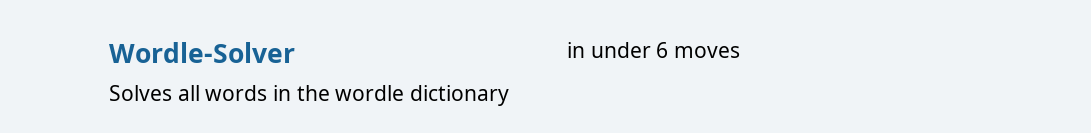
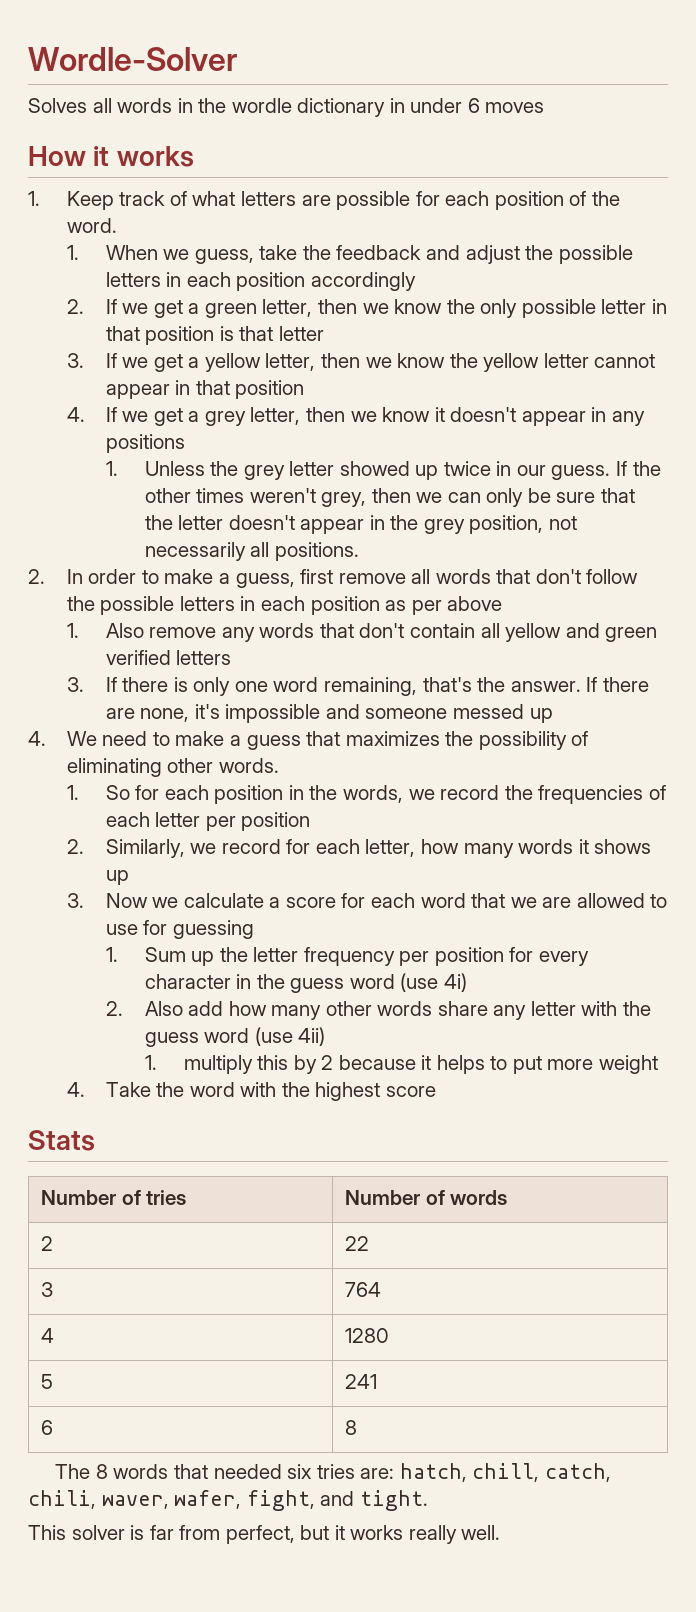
(741, 52) none -> [28,146,194,167] [28,191,620,210] [66,218,117,233] [66,245,633,264] [105,272,416,291] [66,299,667,318] [105,326,324,345] [66,353,656,372] [105,380,305,399] [66,407,645,426] [105,434,185,453] [105,461,661,480] [144,488,636,507] [144,515,577,534] [144,542,359,561] [28,569,639,588] [66,596,503,615] [66,623,658,642] [105,650,232,665] [66,677,649,696] [105,704,553,723] [28,731,589,750] [66,758,279,777] [66,785,666,804] [105,812,311,831] [66,839,652,858] [105,870,129,885] [66,893,668,908] [105,920,254,939] [105,947,589,966] [144,973,467,993] [105,1001,652,1020] [144,1027,326,1047] [144,1055,658,1074] [66,1082,436,1101] [28,1130,95,1151] [41,1190,187,1205] [345,1190,508,1205] [41,1236,54,1251] [345,1236,370,1251] [41,1282,54,1297] [345,1282,382,1297] [41,1328,55,1343] [345,1328,390,1343] [41,1374,54,1389] [345,1374,378,1389] [41,1420,54,1435] [345,1420,358,1435] [55,1463,611,1482] [28,1490,428,1511] [28,1525,501,1544] // How it works // 1. Keep track of what letters are possible for each position of the word. // 1. When we guess, take the feedback and adjust the possible letters in each position accordingly // 2. If we get a green letter, then we know the only possible letter in that position is that letter // 3. If we get a yellow letter, then we know the yellow letter cannot appear in that position // 4. If we get a grey letter, then we know it doesn't appear in any positions // 1. Unless the grey letter showed up twice in our guess. If the other times weren't grey, then we can only be sure that the letter doesn't appear in the grey position, not necessarily all positions. // 2. In order to make a guess, first remove all words that don't follow the possible letters in each position as per above // 1. Also remove any words that don't contain all yellow and green verified letters // 3. If there is only one word remaining, that's the answer. If there are none, it's impossible and someone messed up // 4. We need to make a guess that maximizes the possibility of eliminating other words. // 1. So for each position in the words, we record the frequencies of each letter per position // 2. Similarly, we record for each letter, how many words it shows up // 3. Now we calculate a score for each word that we are allowed to use for guessing // 1. Sum up the letter frequency per position for every character in the guess word (use 4i) // 2. Also add how many other words share any letter with the guess word (use 4ii) // 1. multiply this by 2 because it helps to put more weight // 4. Take the word with the highest score // Stats // Number of tries | Number of words // 2 | 22 // 3 | 764 // 4 | 1280 // 5 | 241 // 6 | 8 // The 8 words that needed six tries are: hatch, chill, catch, chili, waver, wafer, fight, and tight. // This solver is far from perfect, but it works really well.

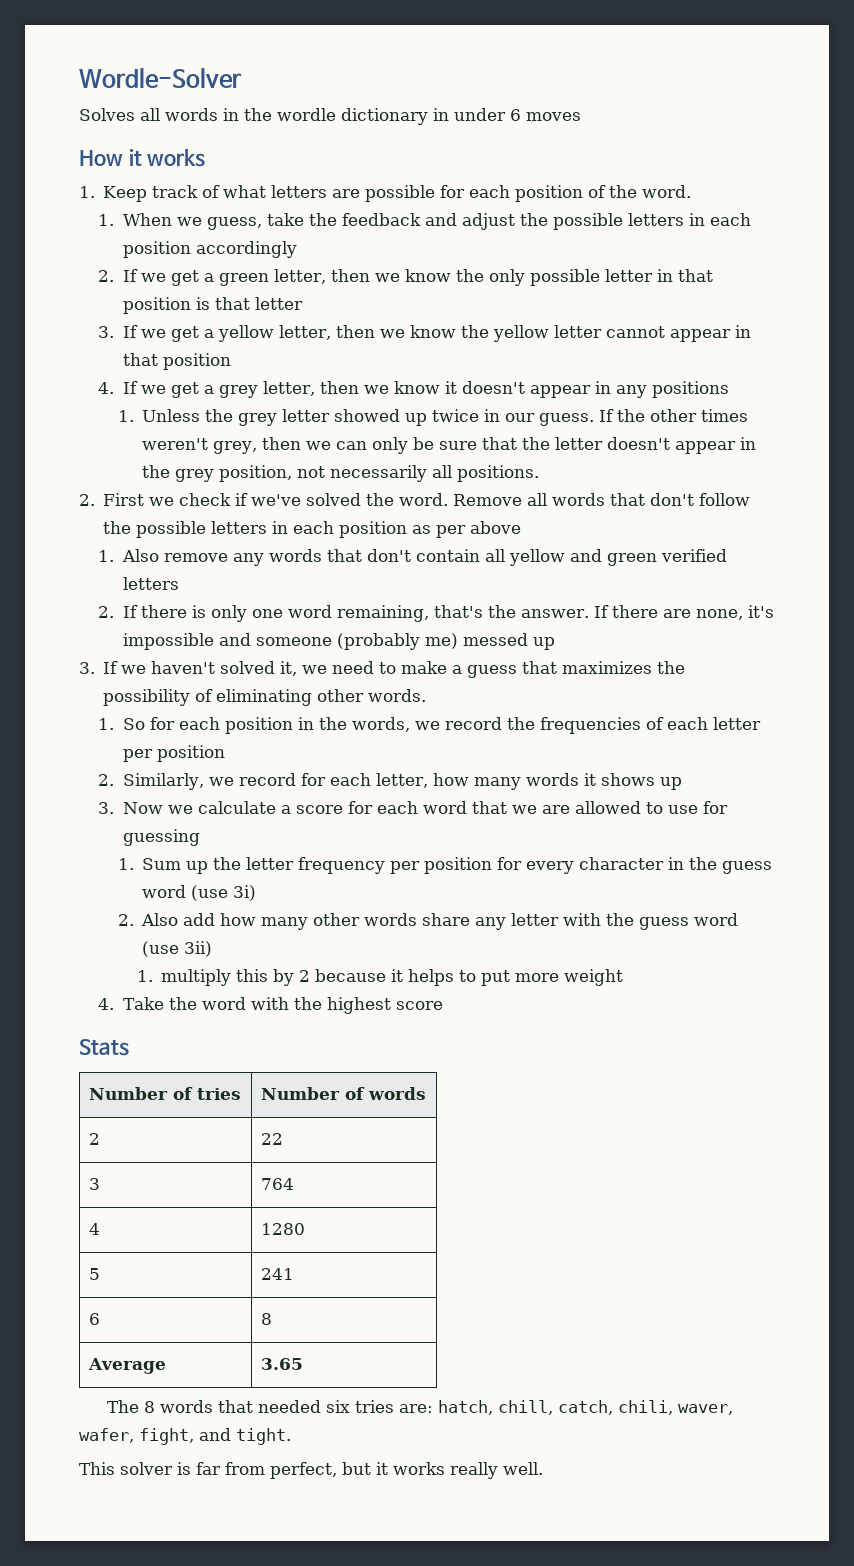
[66,569,406,588] In order to make a guess, first remove -> [103,493,523,506] First we check if we've solved the word. Remove
[66,677,84,692] 3. -> [98,606,115,618] 2.
(448, 713) none -> [336,633,458,650] (probably me)
[28,731,97,746] 4. We -> [79,661,328,676] 3. If we haven't solved it, we
[443,973,467,992] 4i) -> [232,885,256,901] 3i)
[298,1027,326,1046] 4ii) -> [183,941,212,957] 3ii)
(358, 1427) none -> [87,1358,166,1374] [260,1358,303,1370] // Average | 3.65

